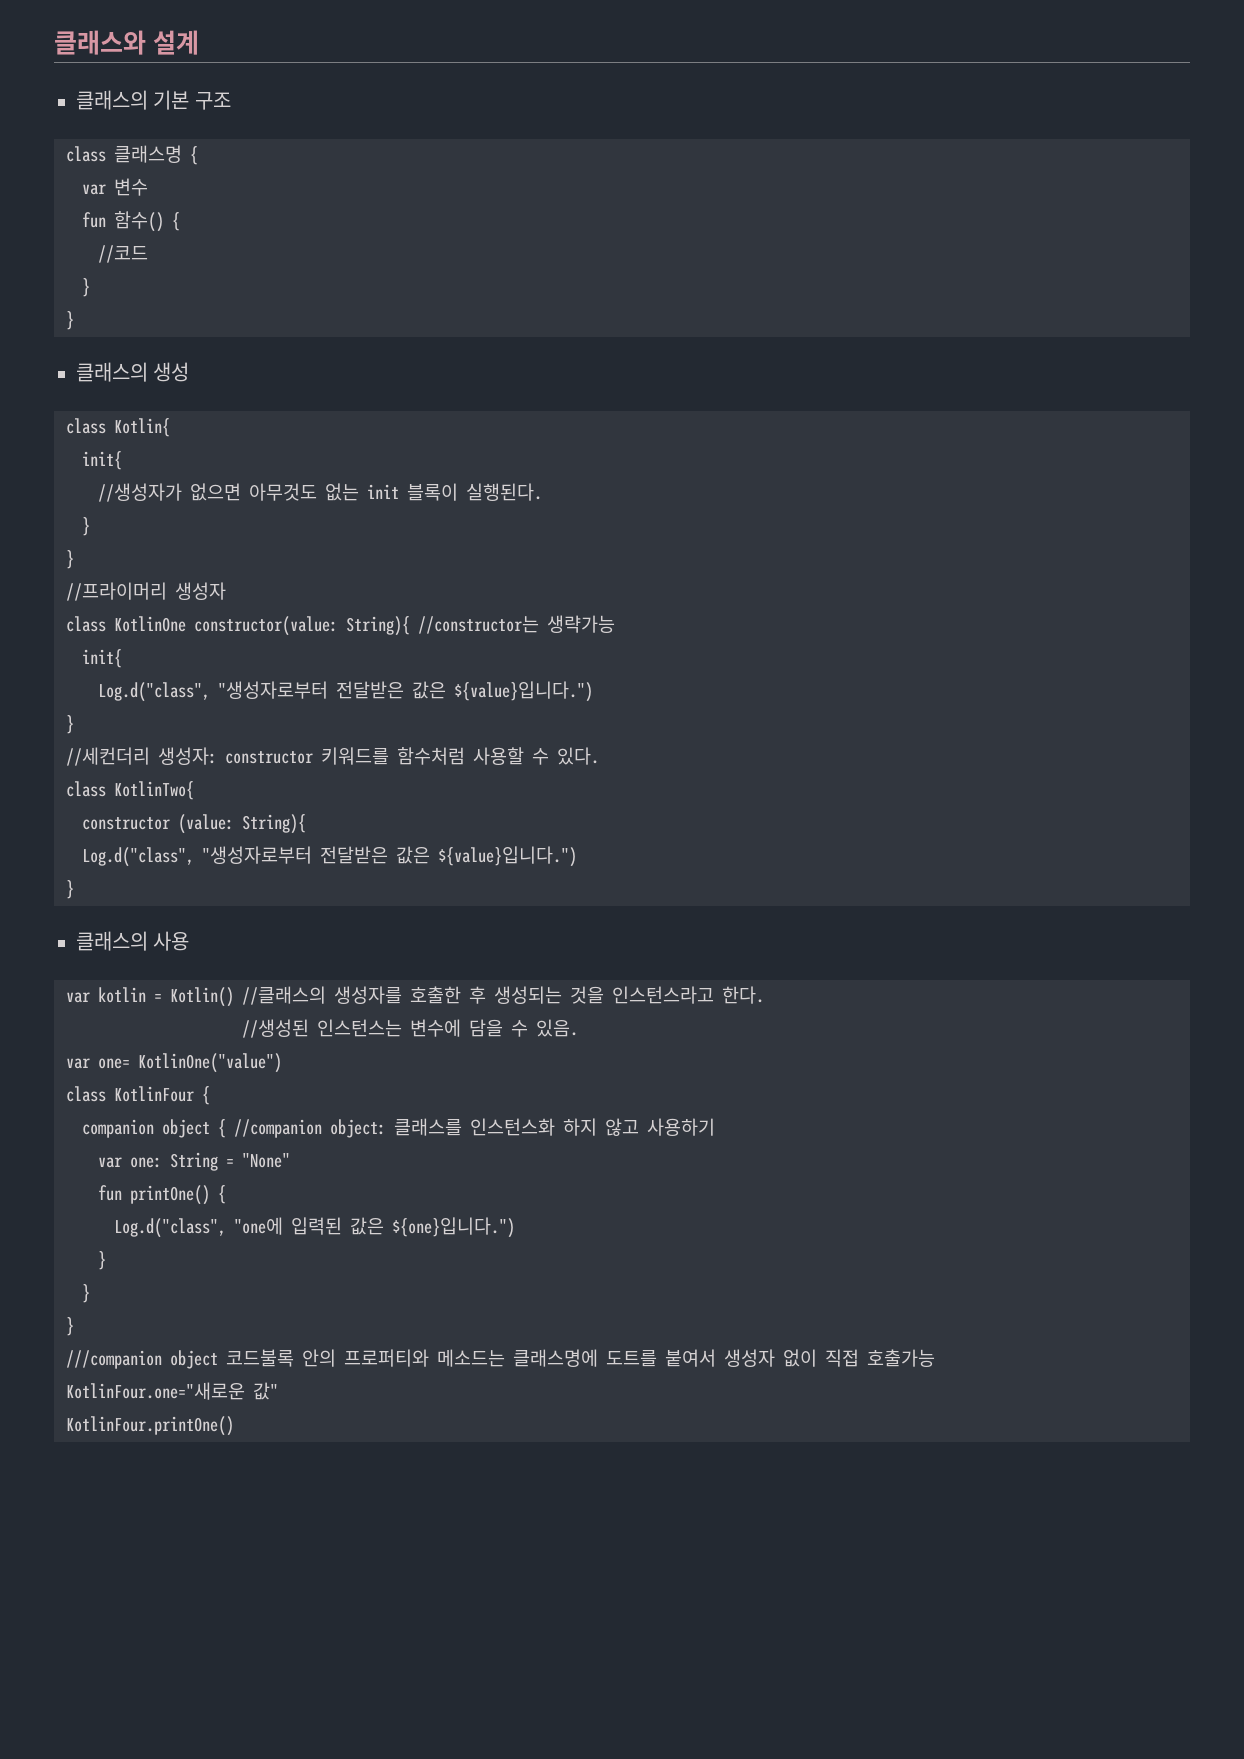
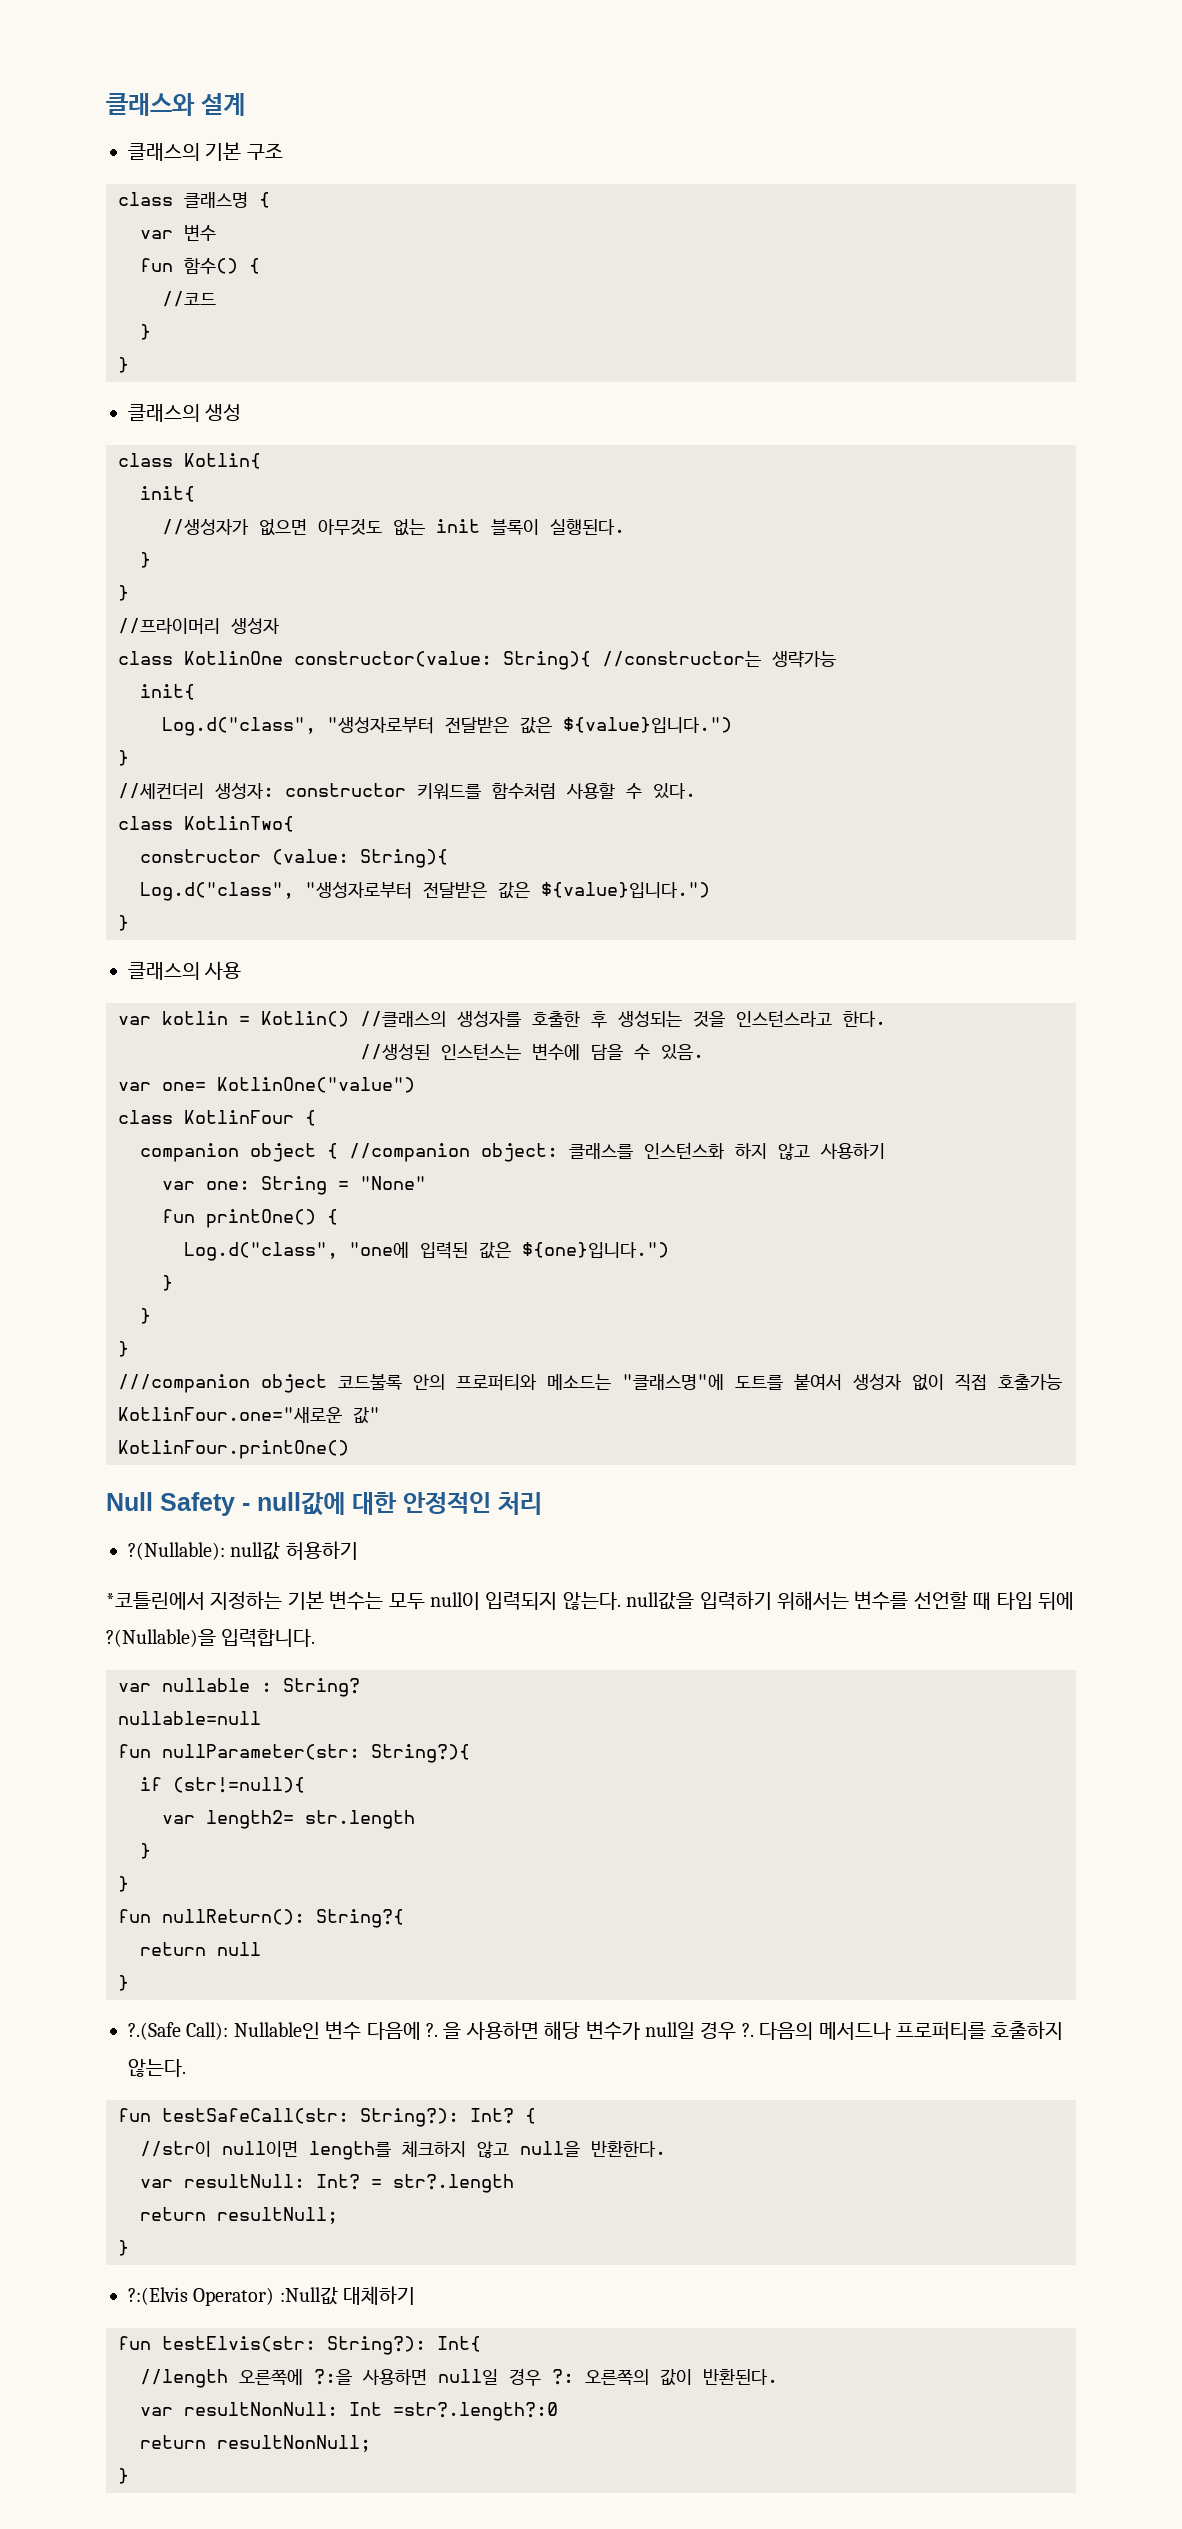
[513,1349,598,1367] 클래스명에 -> [622,1374,724,1390] "클래스명"에
(234, 1426) none -> [106,1492,542,1516] [128,1541,358,1560] [106,1591,1074,1610] [106,1629,316,1647] [118,1678,360,1697] [118,1711,261,1725] [118,1744,470,1763] [140,1777,305,1793] [162,1810,415,1829] [140,1843,151,1859] [118,1876,129,1892] [118,1909,404,1928] [140,1942,261,1956] [118,1975,129,1991] [128,2021,1064,2040] [128,2059,186,2077] [118,2108,536,2127] [140,2140,666,2160] [140,2174,514,2193] [140,2207,338,2224] [118,2240,129,2256] [128,2286,416,2306] [118,2336,481,2355] [140,2368,778,2388] [140,2402,558,2421] [140,2435,371,2452] [118,2468,129,2484] // Null Safety - null값에 대한 안정적인 처리 // ?(Nullable): null값 허용하기 // *코틀린에서 지정하는 기본 변수는 모두 null이 입력되지 않는다. null값을 입력하기 위해서는 변수를 선언할 때 타입 뒤에 ?(Nullable)을 입력합니다. // var nullable : String? // nullable=null // fun nullParameter(str: String?){ // if (str!=null){ // var length2= str.length // } // } // fun nullReturn(): String?{ // return null // } // ?.(Safe Call): Nullable인 변수 다음에 ?. 을 사용하면 해당 변수가 null일 경우 ?. 다음의 메서드나 프로퍼티를 호출하지 않는다. // fun testSafeCall(str: String?): Int? { // //str이 null이면 length를 체크하지 않고 null을 반환한다. // var resultNull: Int? = str?.length // return resultNull; // } // ?:(Elvis Operator) :Null값 대체하기 // fun testElvis(str: String?): Int{ // //length 오른쪽에 ?:을 사용하면 null일 경우 ?: 오른쪽의 값이 반환된다. // var resultNonNull: Int =str?.length?:0 // return resultNonNull; // }

